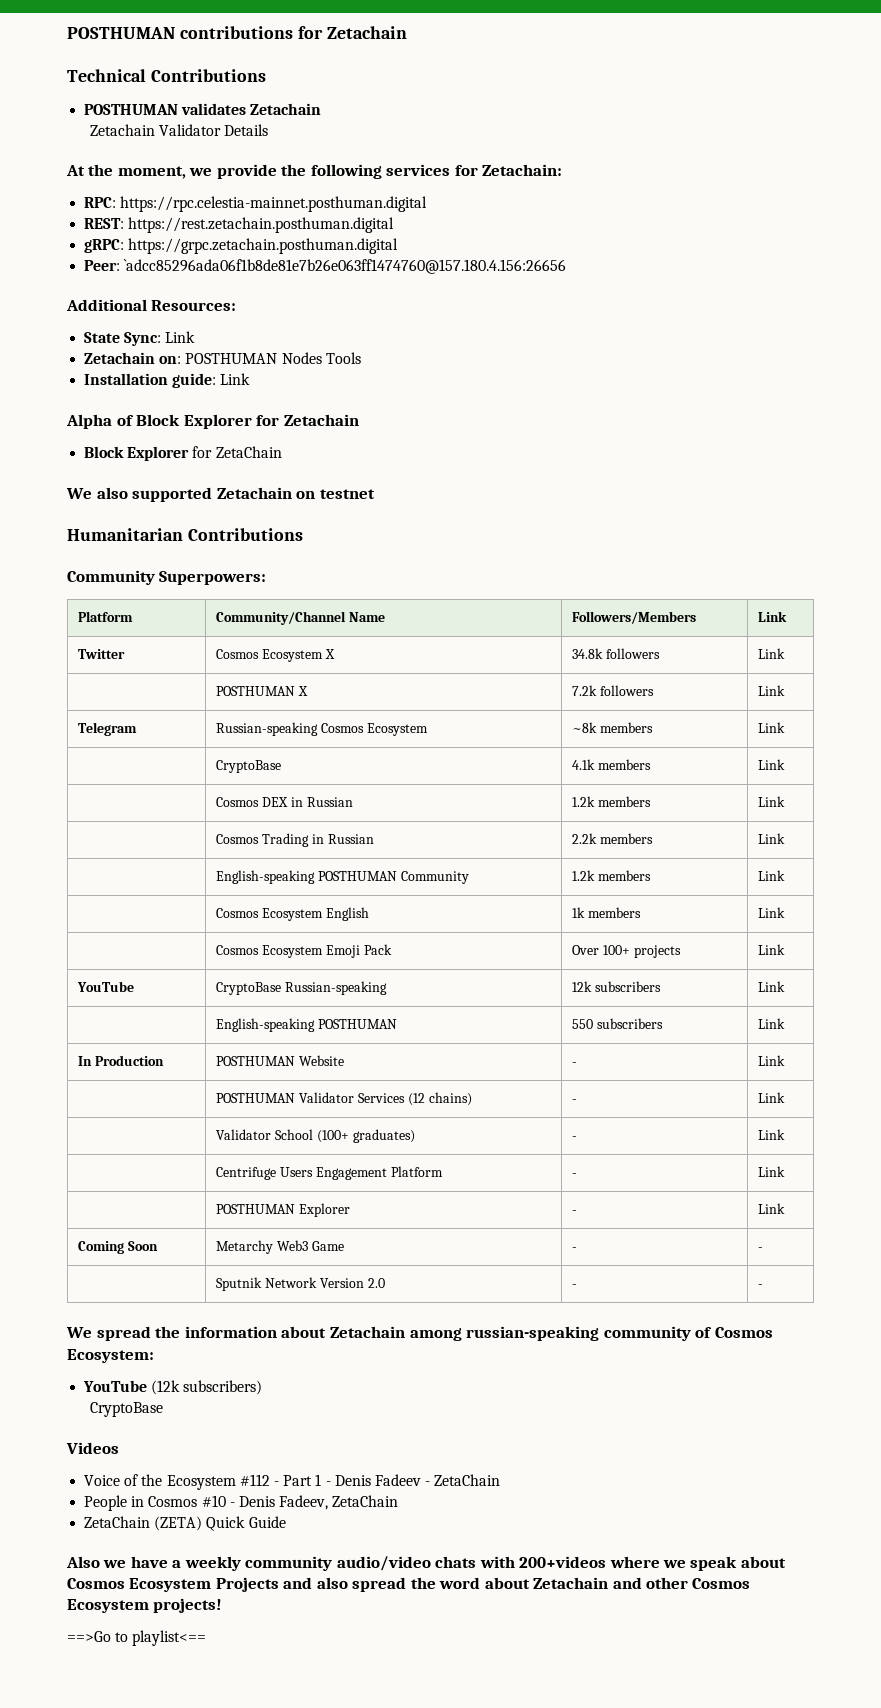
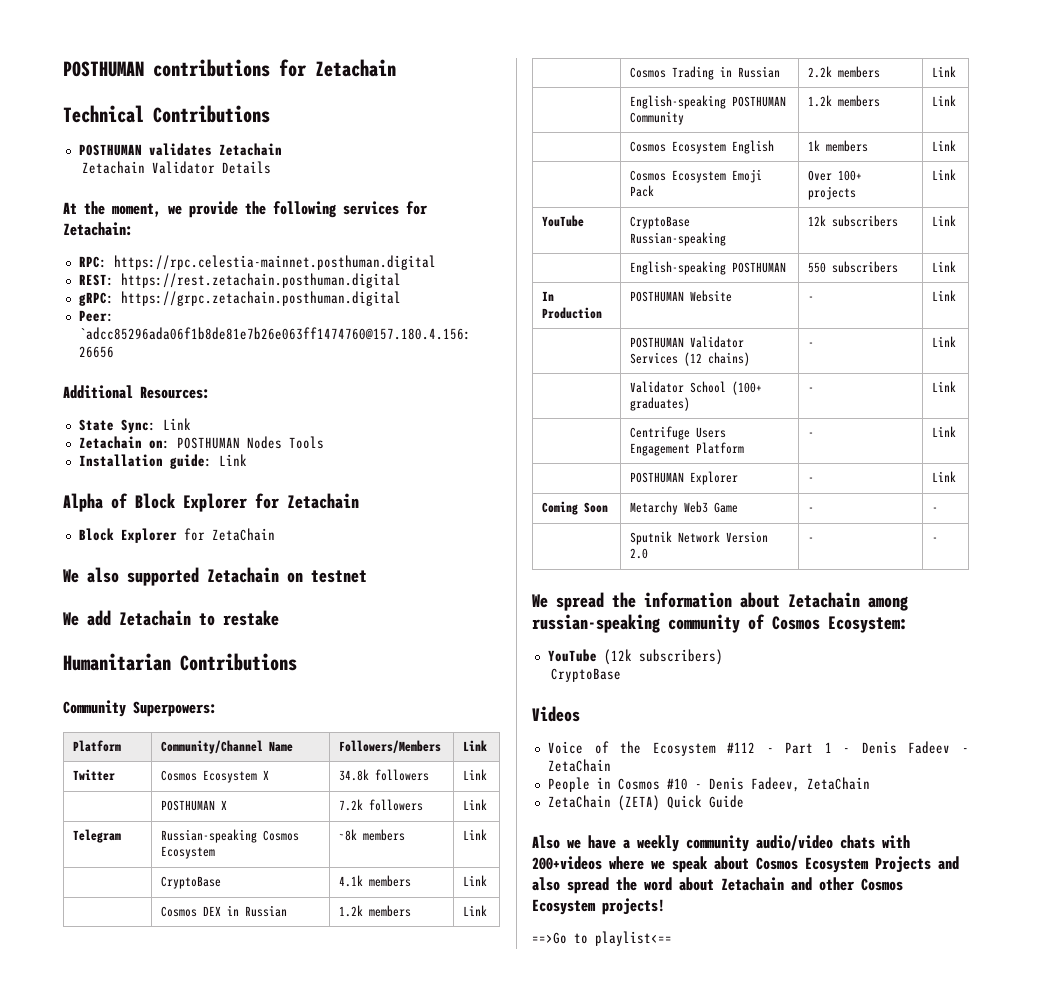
(375, 494) none -> [63,610,279,626] // We add Zetachain to restake

